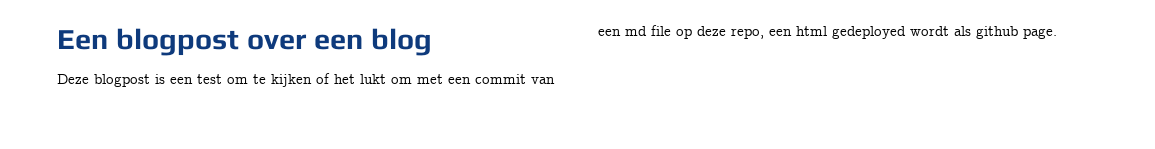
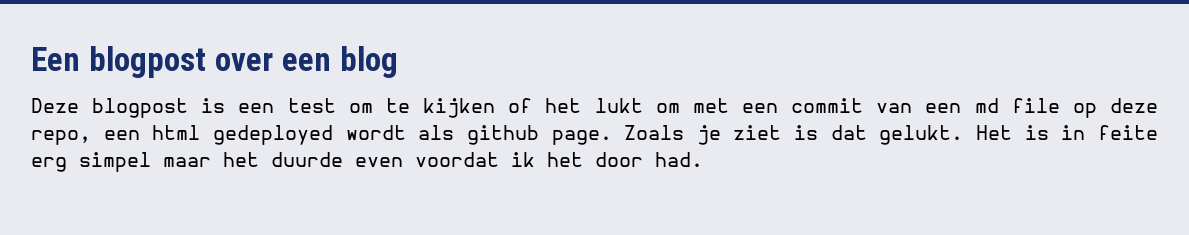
(1057, 33) none -> [624,125,1158,145] [31,152,703,172] Zoals je ziet is dat gelukt. Het is in feite erg simpel maar het duurde even voordat ik het door had.

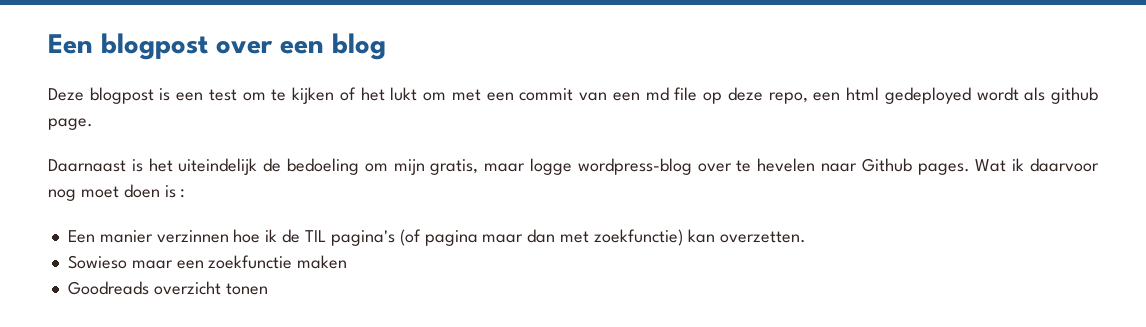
[624,125,1158,145] [31,152,703,172] Zoals je ziet is dat gelukt. Het is in feite erg simpel maar het duurde even voordat ik het door had. -> [48,158,1099,175] [48,184,186,201] [67,229,806,246] [67,255,348,269] [67,281,268,295] // Daarnaast is het uiteindelijk de bedoeling om mijn gratis, maar logge wordpress-blog over te hevelen naar Github pages. Wat ik daarvoor nog moet doen is : // Een manier verzinnen hoe ik de TIL pagina's (of pagina maar dan met zoekfunctie) kan overzetten. // Sowieso maar een zoekfunctie maken // Goodreads overzicht tonen

